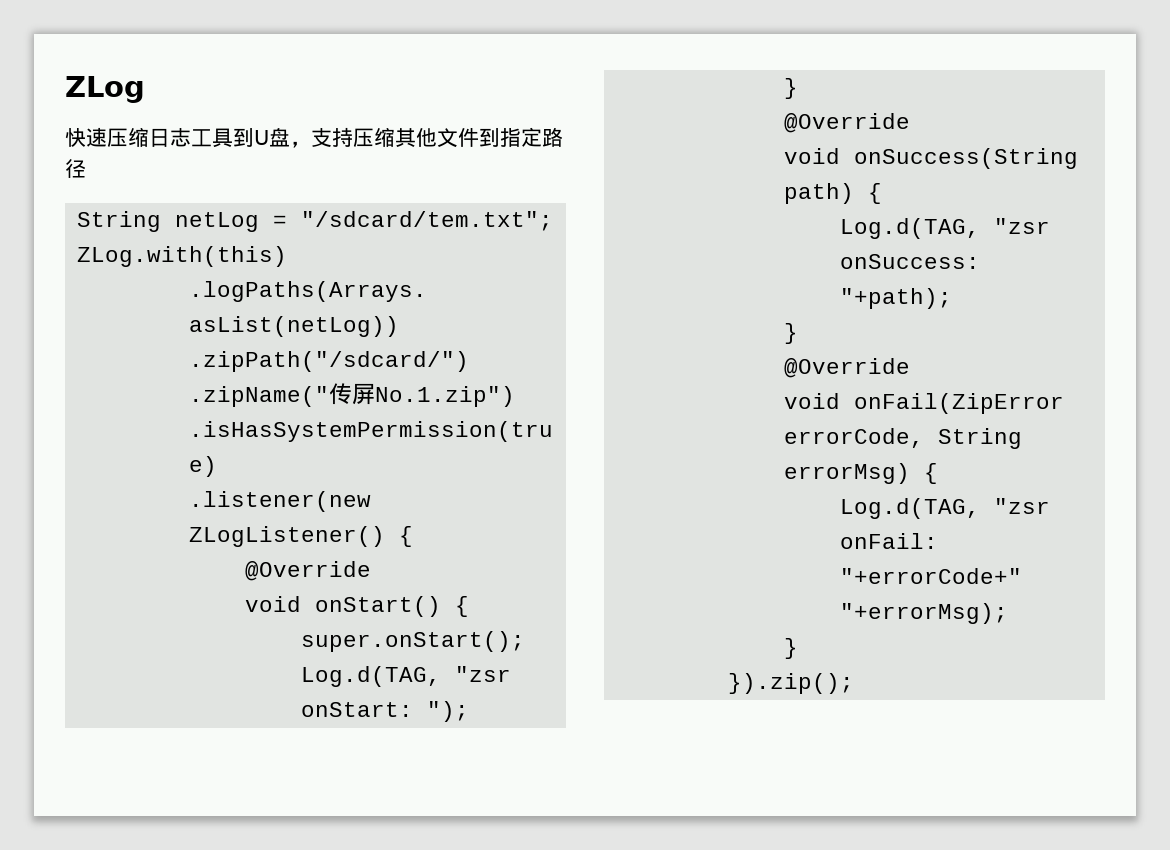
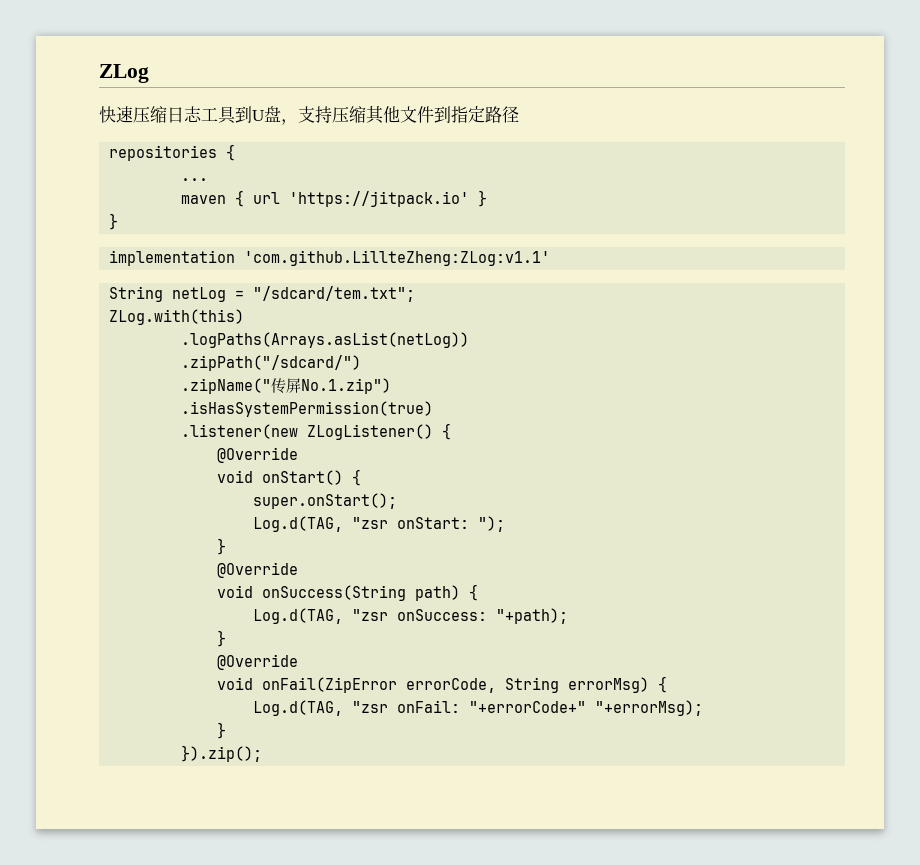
(86, 168) none -> [109,144,236,161] [181,178,209,181] [181,190,488,207] [109,213,119,230] [109,250,551,266] // repositories { // ... // maven { url 'https://jitpack.io' } // } // implementation 'com.github.LillteZheng:ZLog:v1.1'

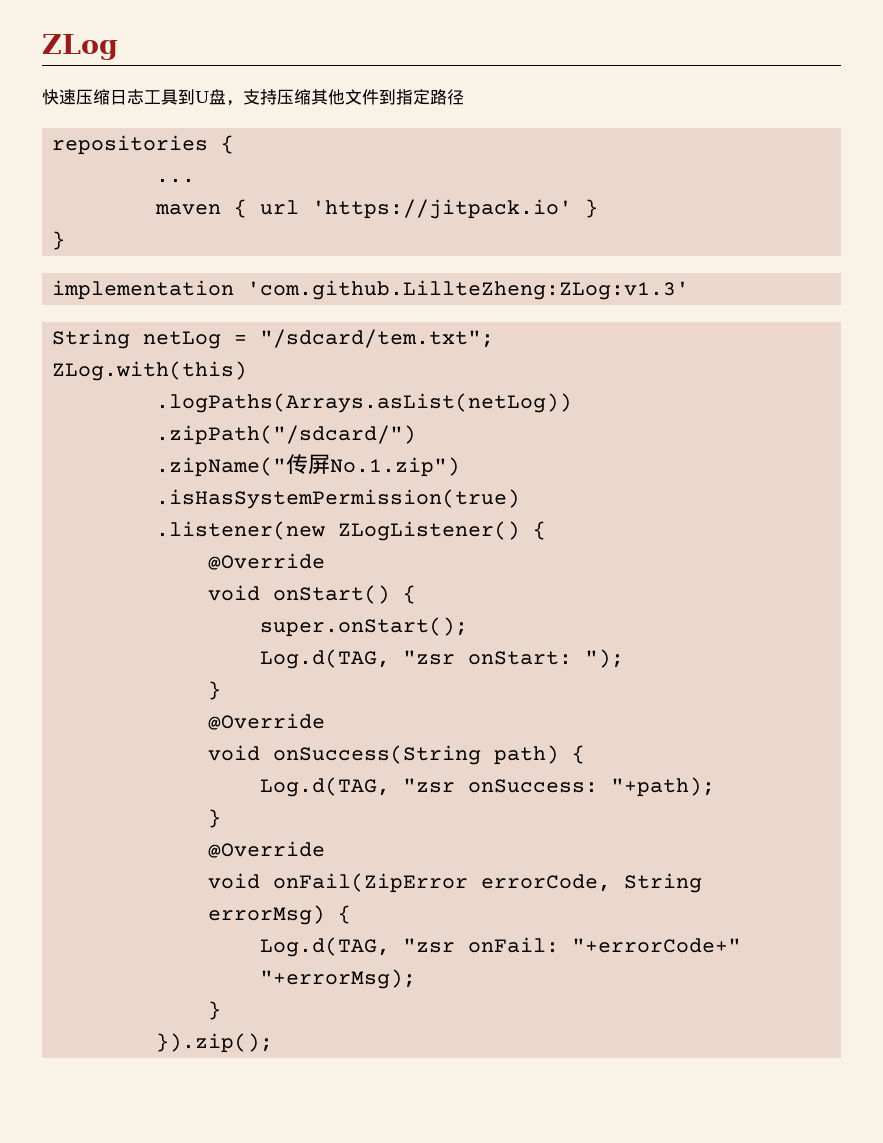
[244,250,551,266] 'com.github.LillteZheng:ZLog:v1.1' -> [247,280,690,300] 'com.github.LillteZheng:ZLog:v1.3'

